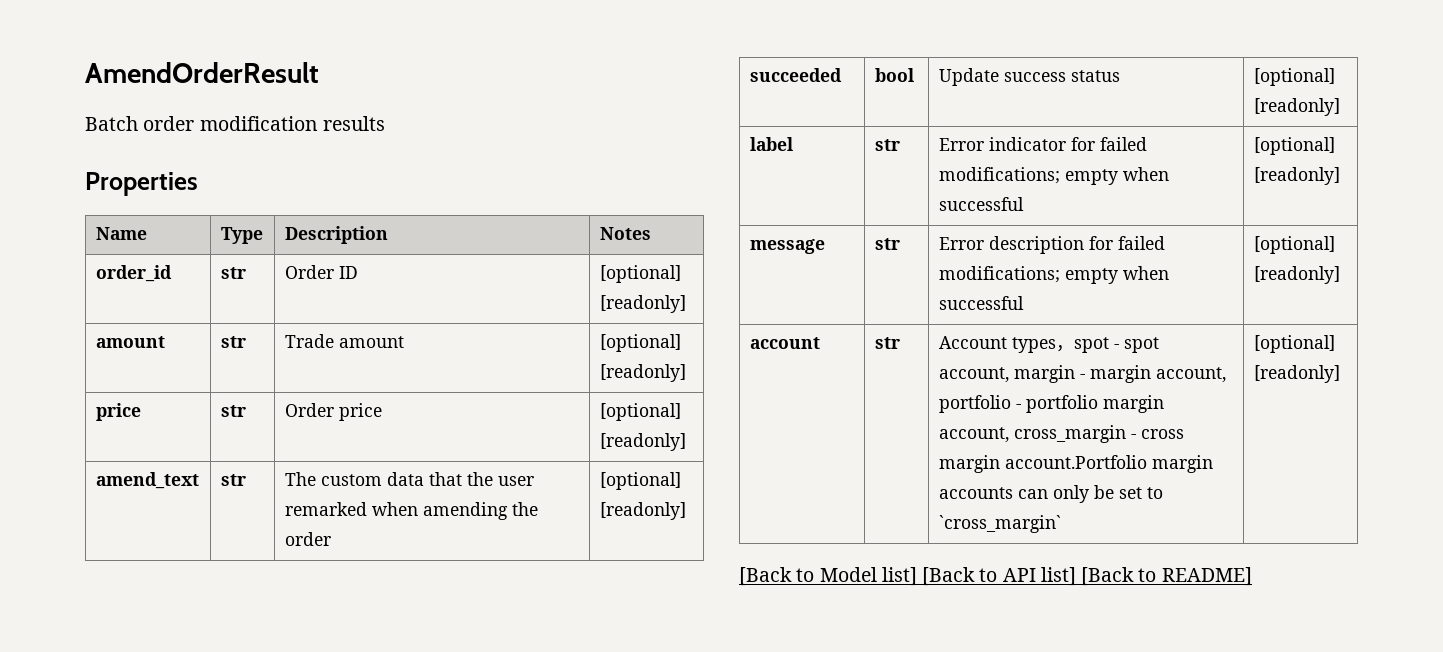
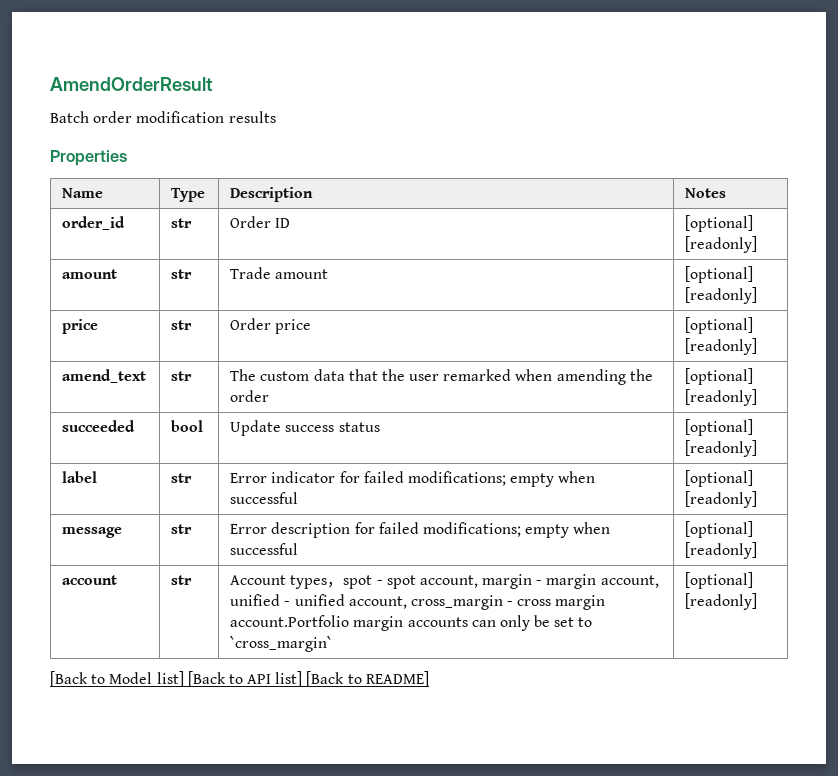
[938,395,1164,413] portfolio - portfolio margin -> [230,594,345,606] unified - unified

